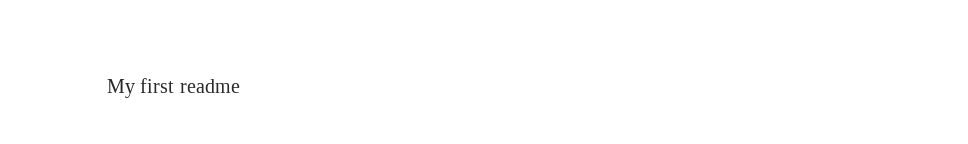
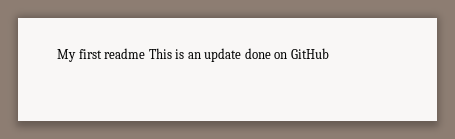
(240, 86) none -> [148,48,329,62] This is an update done on GitHub

